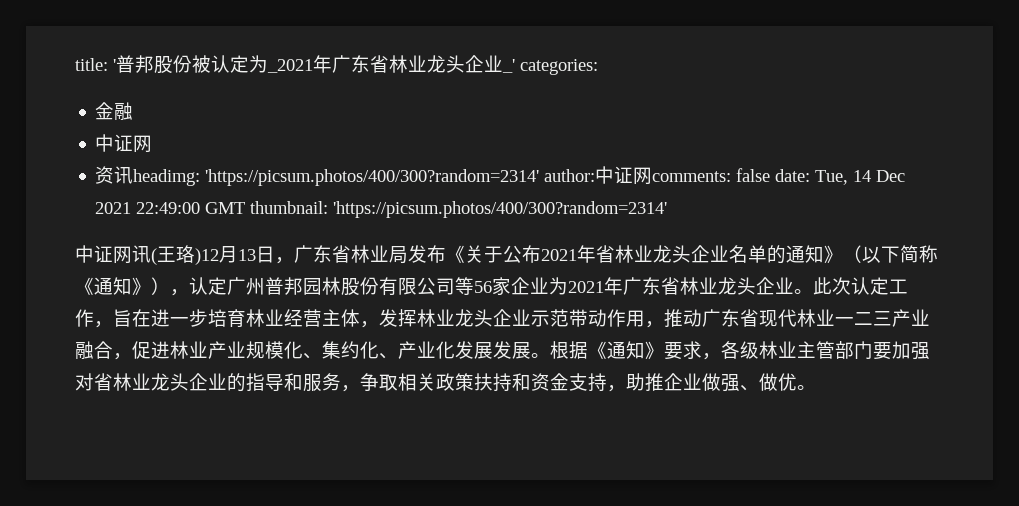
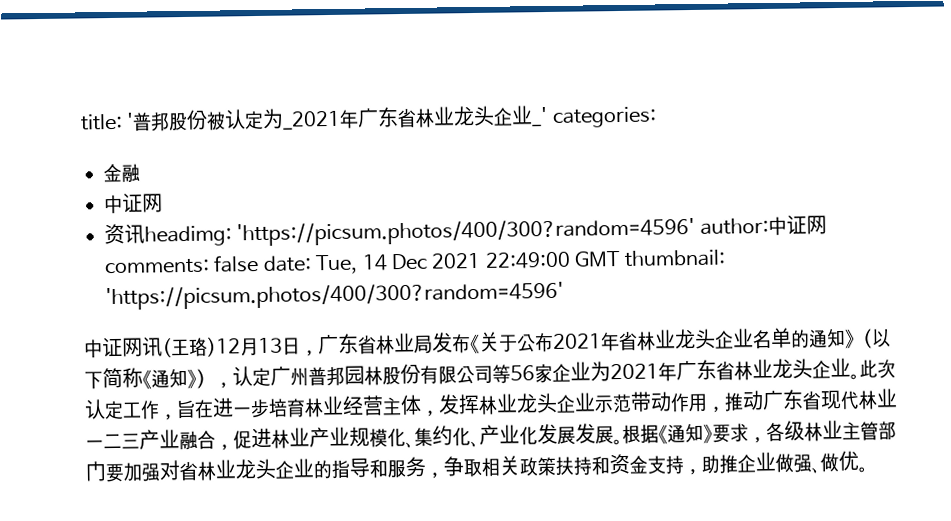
[205,169,540,186] 'https://picsum.photos/400/300?random=2314' -> [236,217,696,247] 'https://picsum.photos/400/300?random=4596'
[333,201,668,218] 'https://picsum.photos/400/300?random=2314' -> [105,281,564,311] 'https://picsum.photos/400/300?random=4596'

